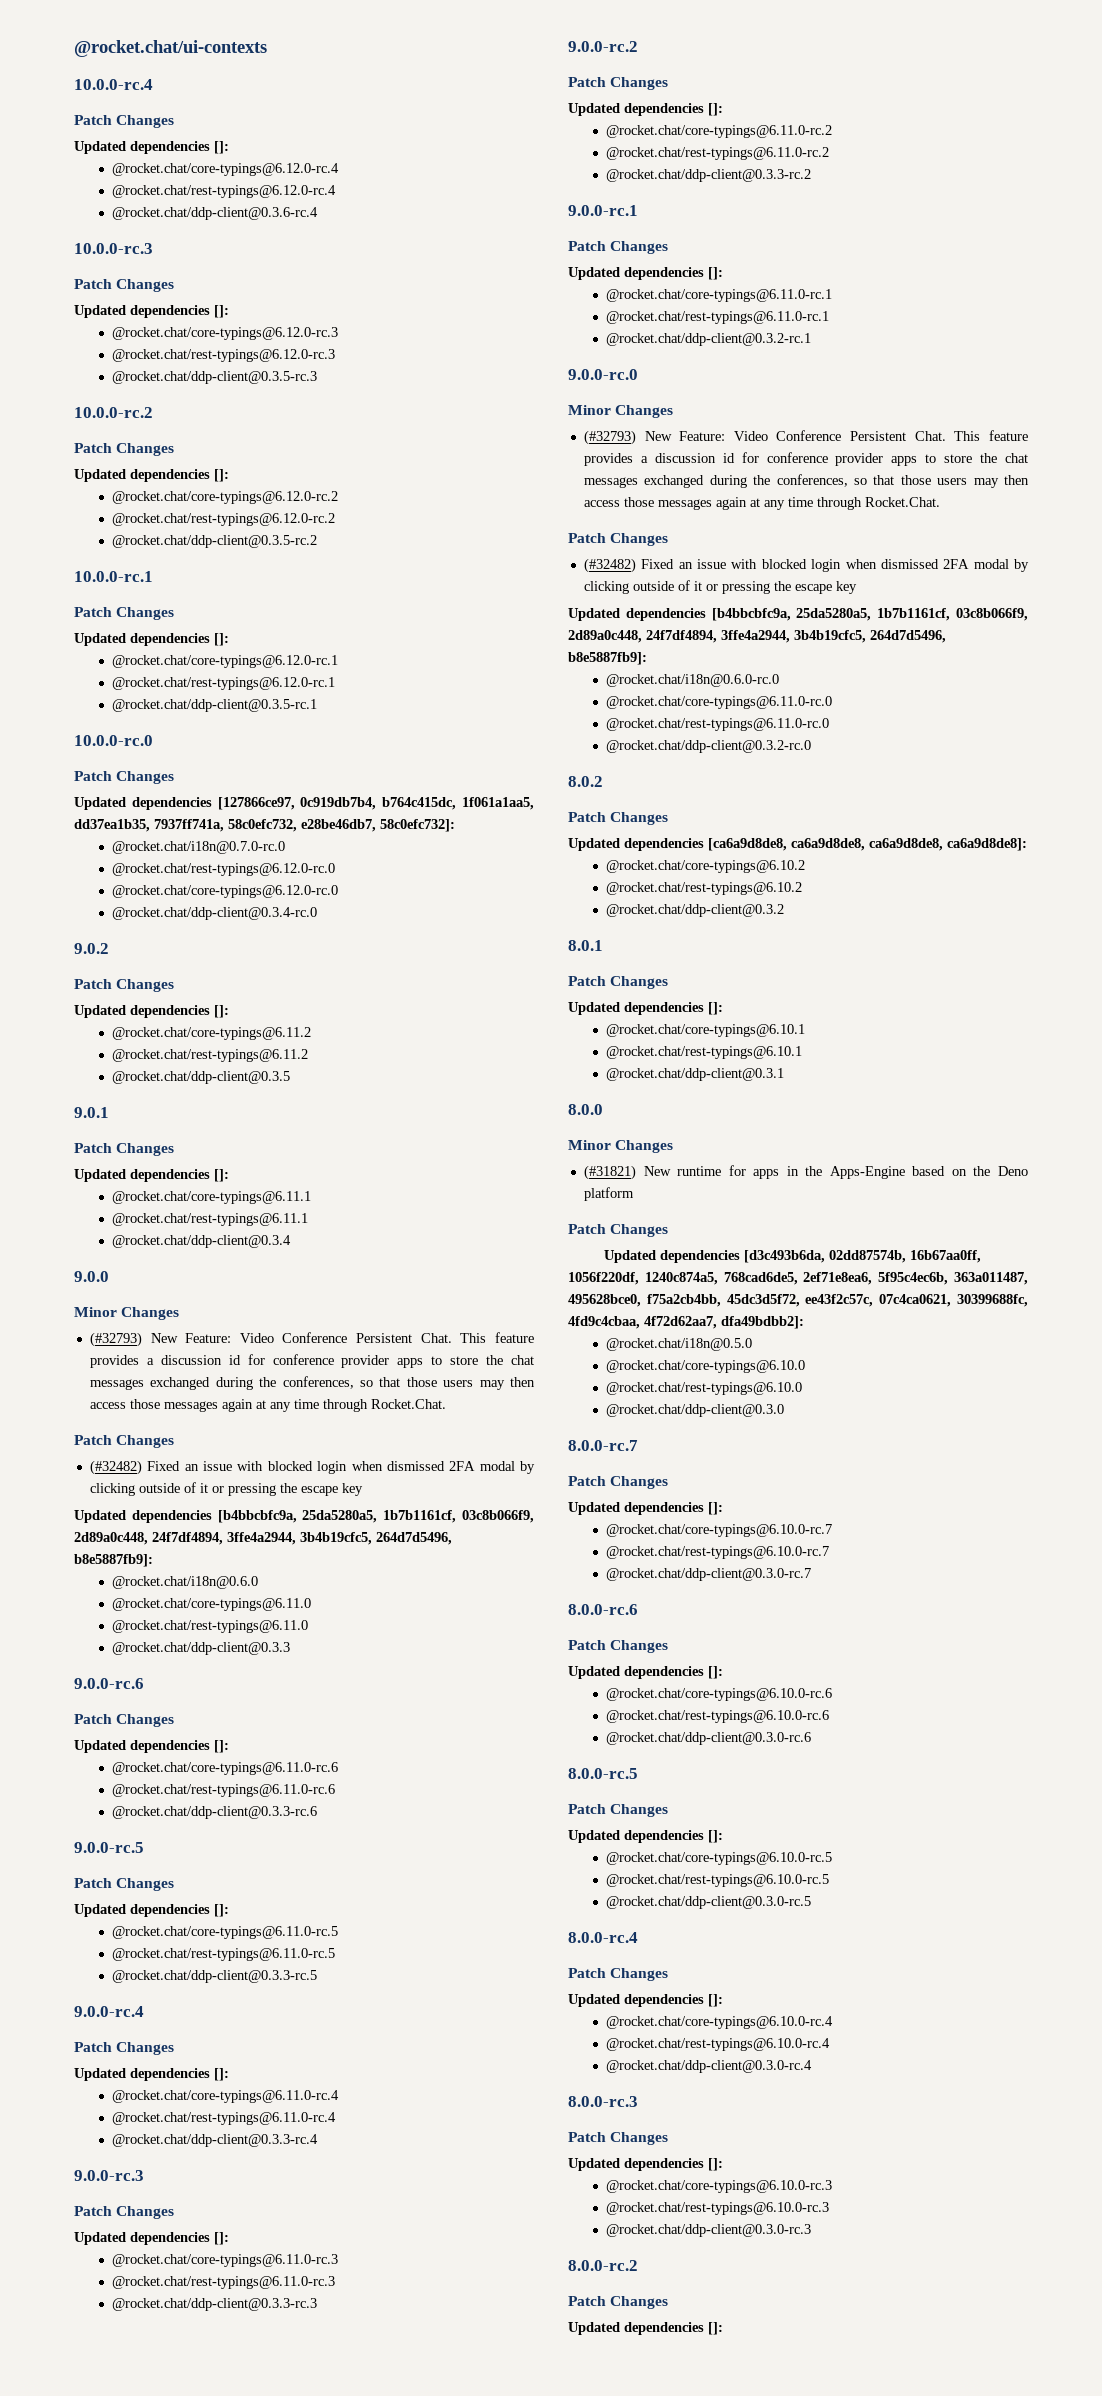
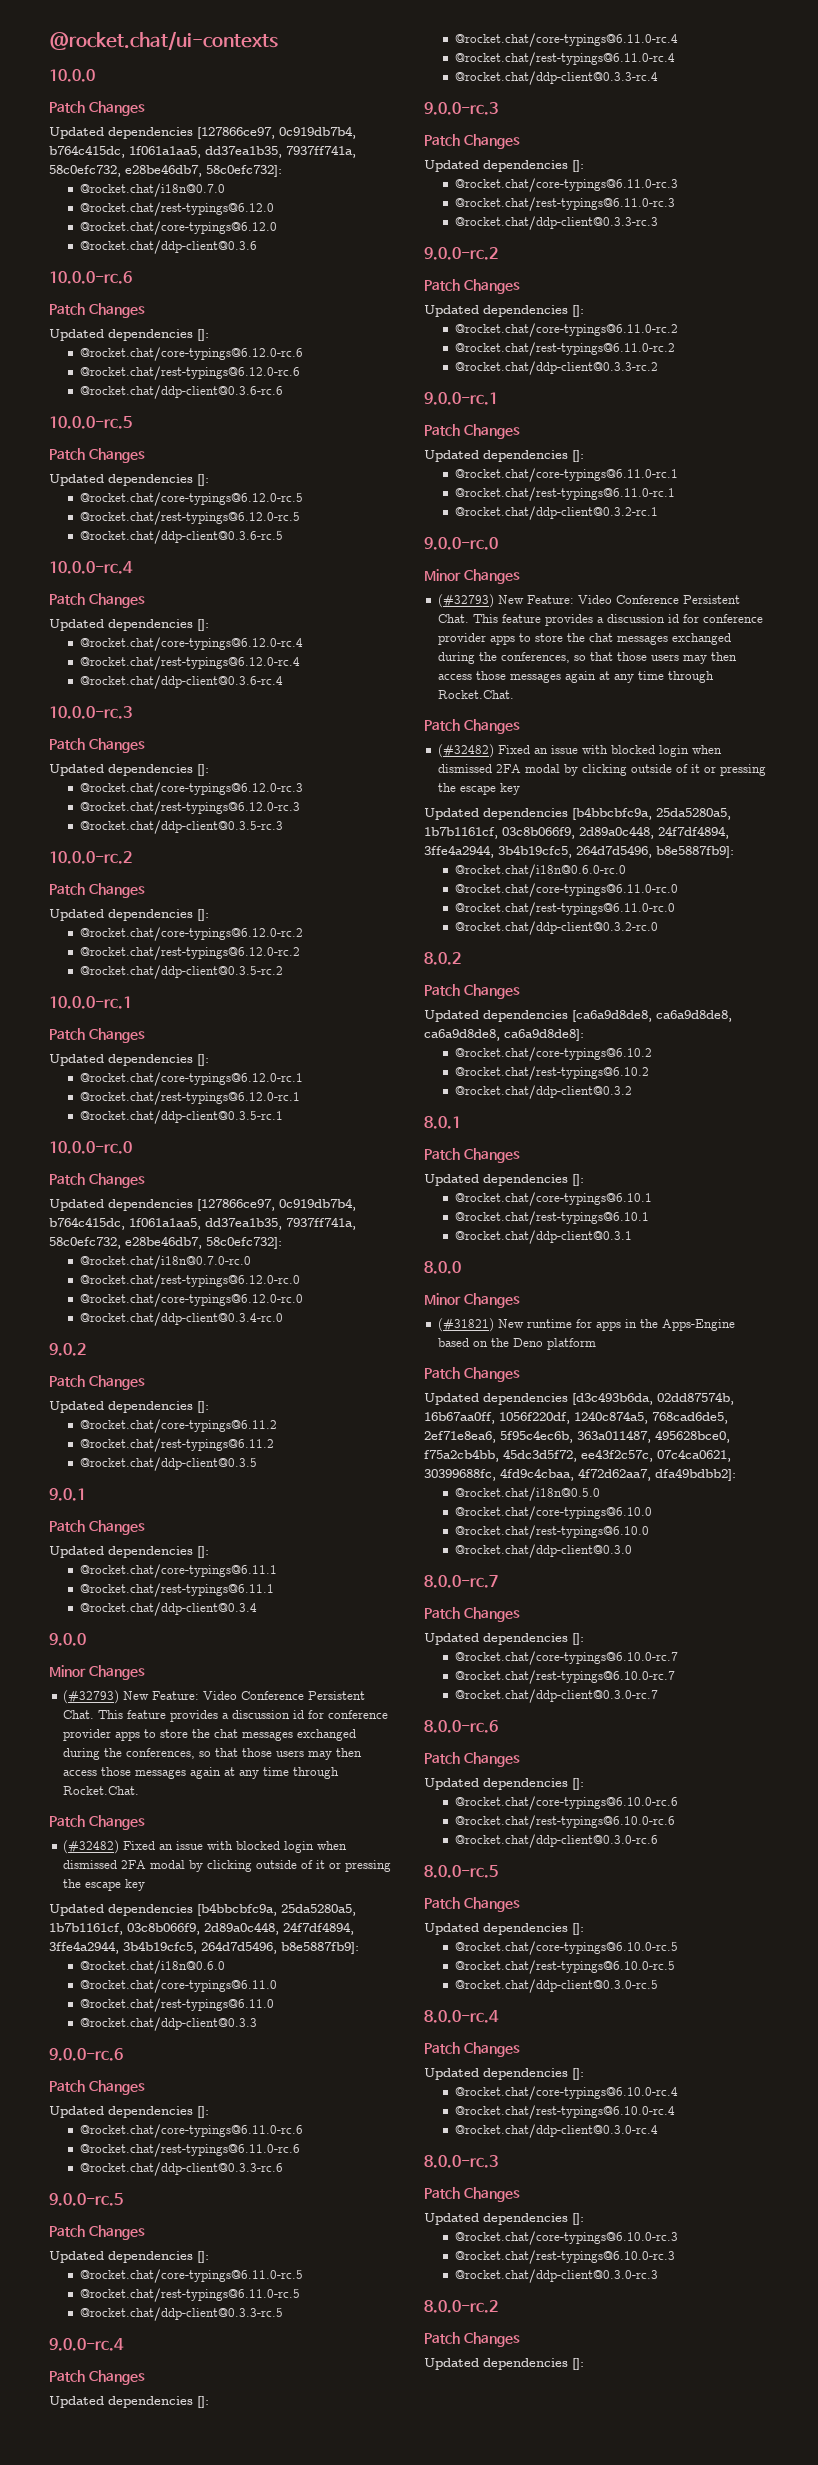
(267, 48) none -> [49,69,95,82] [49,101,145,116] [49,126,356,139] [49,145,356,158] [49,164,282,177] [79,183,225,197] [79,202,274,216] [79,221,277,235] [79,240,257,254] [49,271,132,284] [49,303,145,318] [49,329,209,341] [79,347,303,361] [79,366,300,380] [79,385,283,399] [49,416,132,429] [49,448,145,463] [49,474,209,486] [79,492,303,506] [79,511,300,525] [79,530,283,544] // 10.0.0 // Patch Changes // Updated dependencies [127866ce97, 0c919db7b4, b764c415dc, 1f061a1aa5, dd37ea1b35, 7937ff741a, 58c0efc732, e28be46db7, 58c0efc732]: // @rocket.chat/i18n@0.7.0 // @rocket.chat/rest-typings@6.12.0 // @rocket.chat/core-typings@6.12.0 // @rocket.chat/ddp-client@0.3.6 // 10.0.0-rc.6 // Patch Changes // Updated dependencies []: // @rocket.chat/core-typings@6.12.0-rc.6 // @rocket.chat/rest-typings@6.12.0-rc.6 // @rocket.chat/ddp-client@0.3.6-rc.6 // 10.0.0-rc.5 // Patch Changes // Updated dependencies []: // @rocket.chat/core-typings@6.12.0-rc.5 // @rocket.chat/rest-typings@6.12.0-rc.5 // @rocket.chat/ddp-client@0.3.6-rc.5

